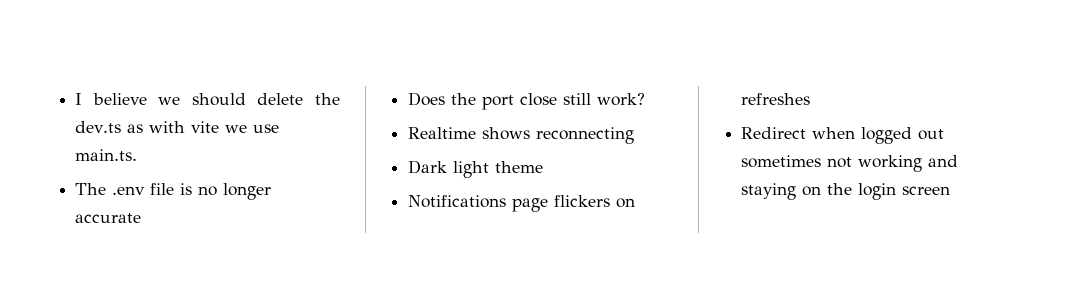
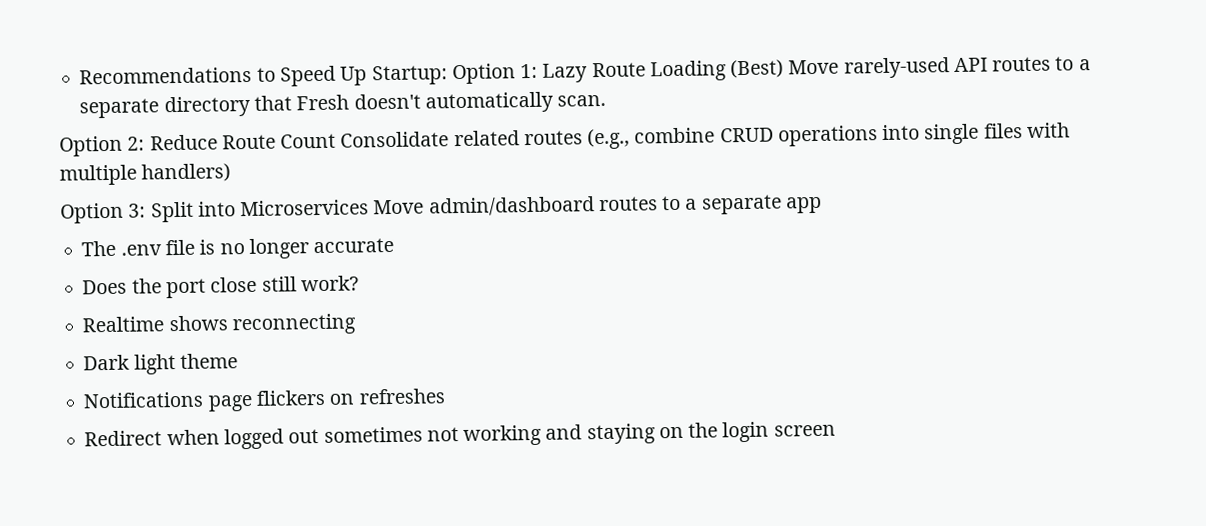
[75,93,340,106] [75,121,280,133] [75,149,138,161] I believe we should delete the dev.ts as with vite we use main.ts. -> [79,56,1091,87] [79,91,607,119] [59,122,1070,157] [59,163,232,186] [60,194,822,224] Recommendations to Speed Up Startup: Option 1: Lazy Route Loading (Best) Move rarely-used API routes to a separate directory that Fresh doesn't automatically scan. // Option 2: Reduce Route Count Consolidate related routes (e.g., combine CRUD operations into single files with multiple handlers) // Option 3: Split into Microservices Move admin/dashboard routes to a separate app

